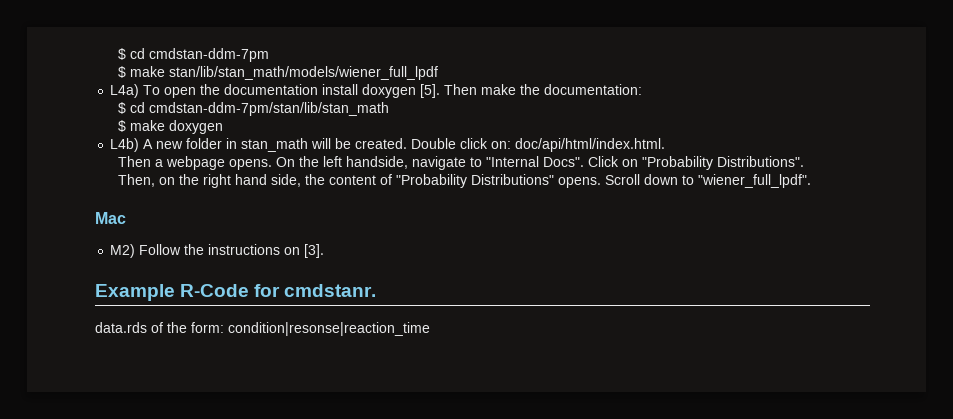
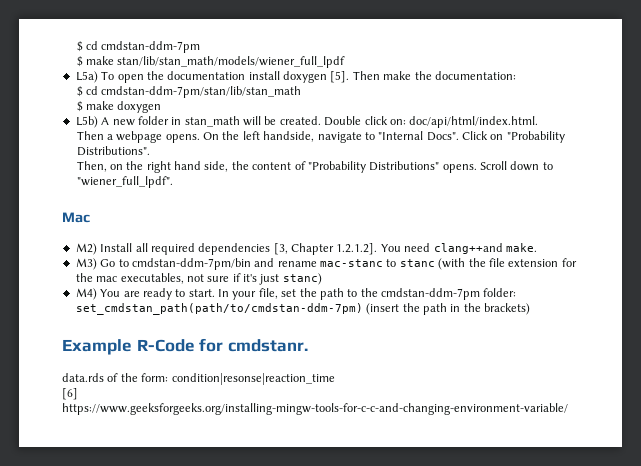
[110,84,140,98] L4a) -> [75,71,98,83] L5a)
[110,138,140,152] L4b) -> [75,116,98,128] L5b)
[139,244,325,258] Follow the instructions on [3]. -> [100,243,537,255] [75,258,577,270] [75,273,322,285] [75,288,517,300] [75,303,530,315] Install all required dependencies [3, Chapter 1.2.1.2]. You need clang++and make. // M3) Go to cmdstan-ddm-7pm/bin and rename mac-stanc to stanc (with the file extension for the mac executables, not sure if it's just stanc) // M4) You are ready to start. In your file, set the path to the cmdstan-ddm-7pm folder: set_cmdstan_path(path/to/cmdstan-ddm-7pm) (insert the path in the brackets)
(430, 329) none -> [62,388,78,400] [62,403,568,415] // [6] https://www.geeksforgeeks.org/installing-mingw-tools-for-c-c-and-changing-environment-variable/

